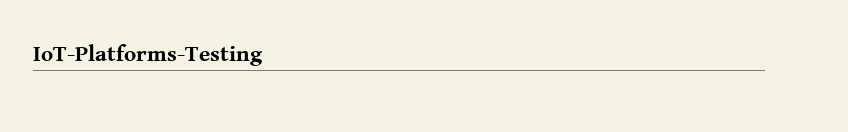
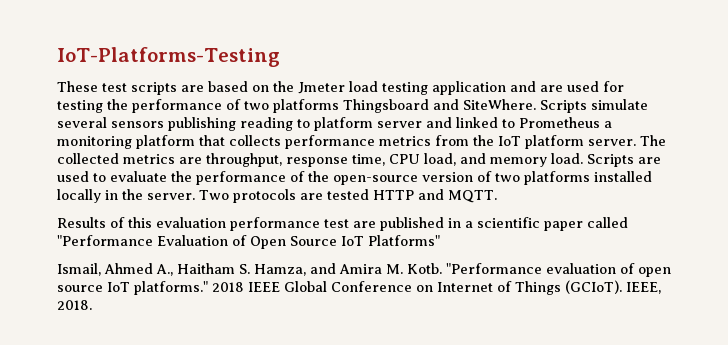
(263, 55) none -> [57,81,624,95] [57,99,648,113] [57,117,612,131] [57,135,666,149] [57,153,661,167] [57,171,652,185] [57,189,497,203] [57,217,628,231] [57,235,440,249] [57,263,671,277] [57,280,661,295] [57,300,92,310] // These test scripts are based on the Jmeter load testing application and are used for testing the performance of two platforms Thingsboard and SiteWhere. Scripts simulate several sensors publishing reading to platform server and linked to Prometheus a monitoring platform that collects performance metrics from the IoT platform server. The collected metrics are throughput, response time, CPU load, and memory load. Scripts are used to evaluate the performance of the open-source version of two platforms installed locally in the server. Two protocols are tested HTTP and MQTT. // Results of this evaluation performance test are published in a scientific paper called "Performance Evaluation of Open Source IoT Platforms" // Ismail, Ahmed A., Haitham S. Hamza, and Amira M. Kotb. "Performance evaluation of open source IoT platforms." 2018 IEEE Global Conference on Internet of Things (GCIoT). IEEE, 2018.

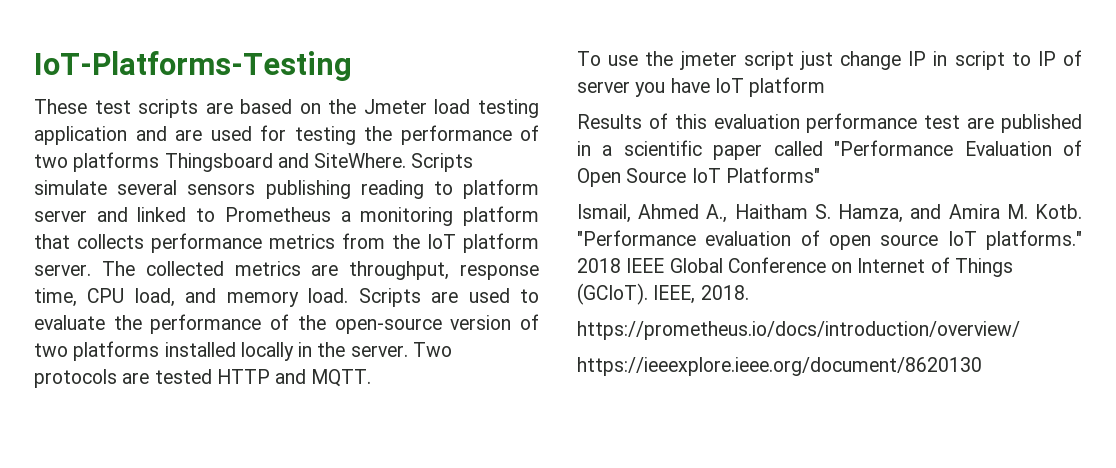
(497, 196) none -> [577,50,1082,70] [577,77,826,97] // To use the jmeter script just change IP in script to IP of server you have IoT platform
(92, 305) none -> [577,321,1020,340] [577,357,982,376] // https://prometheus.io/docs/introduction/overview/ // https://ieeexplore.ieee.org/document/8620130

